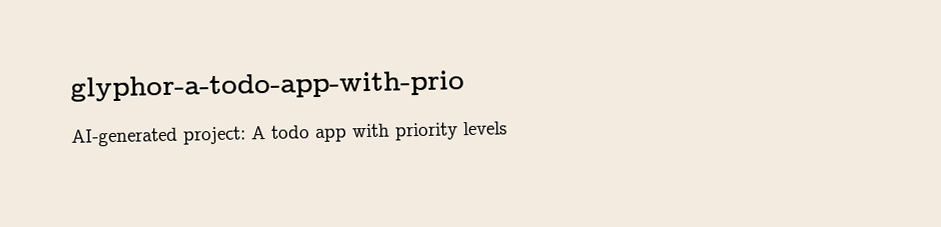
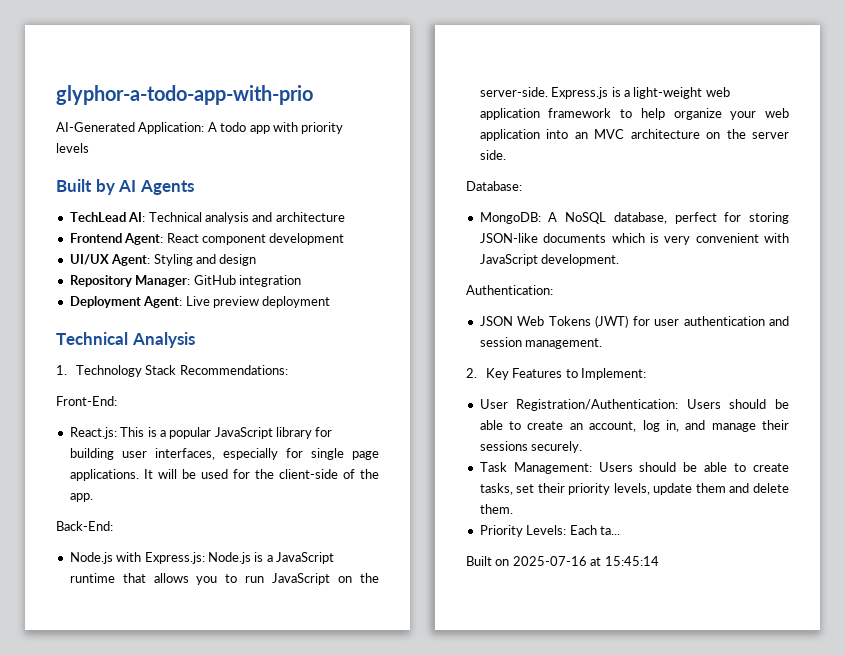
[71,126,246,147] AI-generated project: -> [56,122,205,134] AI-Generated Application:
(507, 128) none -> [56,179,194,195] [69,212,345,224] [69,233,345,245] [69,254,257,266] [69,275,301,287] [69,296,331,308] [56,332,195,348] [56,365,288,377] [56,396,117,406] [69,427,333,439] [69,448,379,460] [69,469,379,481] [69,493,93,502] [56,521,113,531] [69,552,334,564] [69,573,379,585] [479,87,730,99] [479,108,789,120] [479,129,789,141] [479,150,506,160] [466,181,522,191] [479,212,789,224] [479,233,789,245] [479,254,620,266] [466,285,553,295] [479,315,789,328] [479,337,603,349] [466,368,646,380] [479,399,789,411] [479,420,789,432] [479,441,583,453] [479,462,789,474] [479,483,789,495] [479,504,513,514] [479,525,620,537] [466,556,659,566] // Built by AI Agents // TechLead AI: Technical analysis and architecture // Frontend Agent: React component development // UI/UX Agent: Styling and design // Repository Manager: GitHub integration // Deployment Agent: Live preview deployment // Technical Analysis // 1. Technology Stack Recommendations: // Front-End: // React.js: This is a popular JavaScript library for building user interfaces, especially for single page applications. It will be used for the client-side of the app. // Back-End: // Node.js with Express.js: Node.js is a JavaScript runtime that allows you to run JavaScript on the server-side. Express.js is a light-weight web application framework to help organize your web application into an MVC architecture on the server side. // Database: // MongoDB: A NoSQL database, perfect for storing JSON-like documents which is very convenient with JavaScript development. // Authentication: // JSON Web Tokens (JWT) for user authentication and session management. // 2. Key Features to Implement: // User Registration/Authentication: Users should be able to create an account, log in, and manage their sessions securely. // Task Management: Users should be able to create tasks, set their priority levels, update them and delete them. // Priority Levels: Each ta... // Built on 2025-07-16 at 15:45:14

